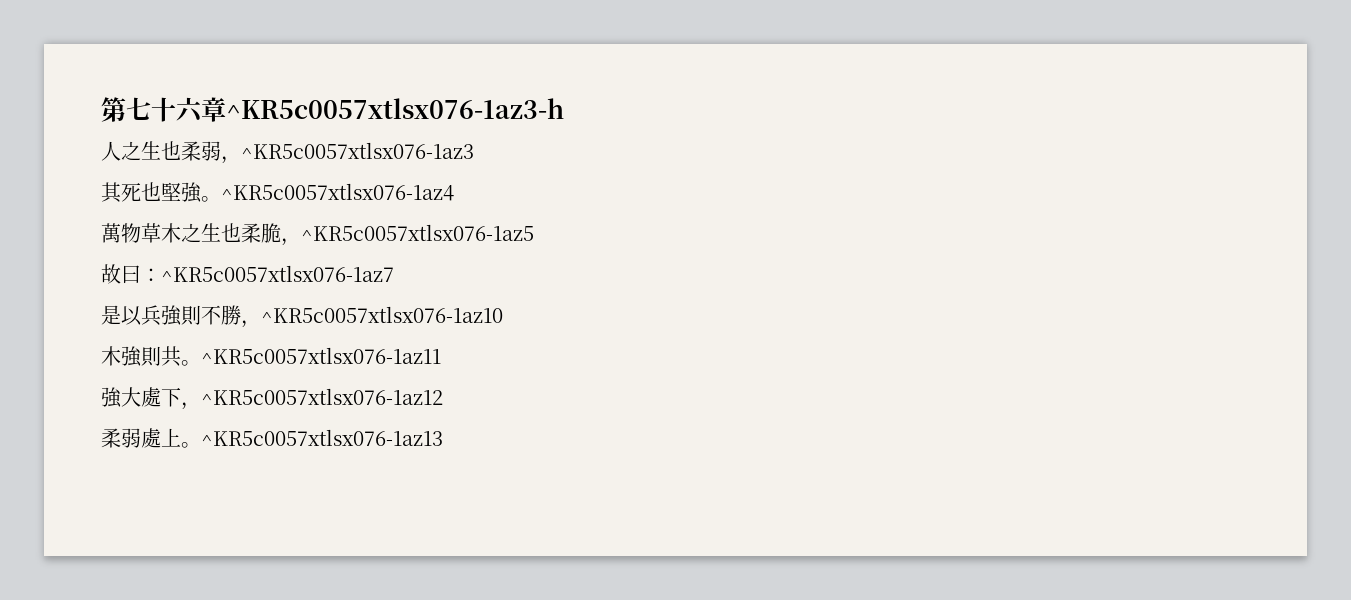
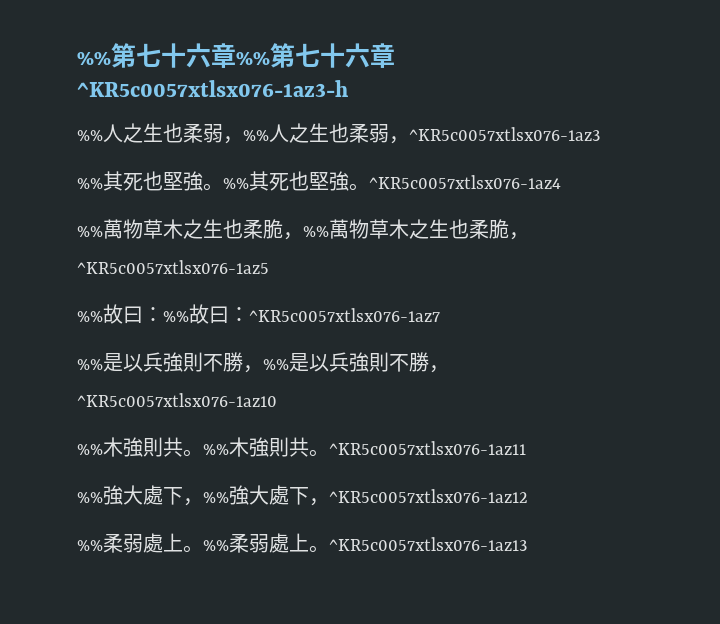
(101, 109) none -> [77,43,270,68] %%第七十六章%%
(564, 108) none -> [77,123,269,144] %%人之生也柔弱，%%
(474, 150) none -> [77,171,249,191] %%其死也堅強。%%
(454, 192) none -> [77,219,329,240] %%萬物草木之生也柔脆，%%
(534, 232) none -> [77,304,189,324] %%故曰：%%
(394, 273) none -> [77,352,289,373] %%是以兵強則不勝，%%
(503, 314) none -> [77,437,229,457] %%木強則共。%%
(441, 355) none -> [77,485,229,506] %%強大處下，%%
(443, 396) none -> [77,533,229,553] %%柔弱處上。%%

